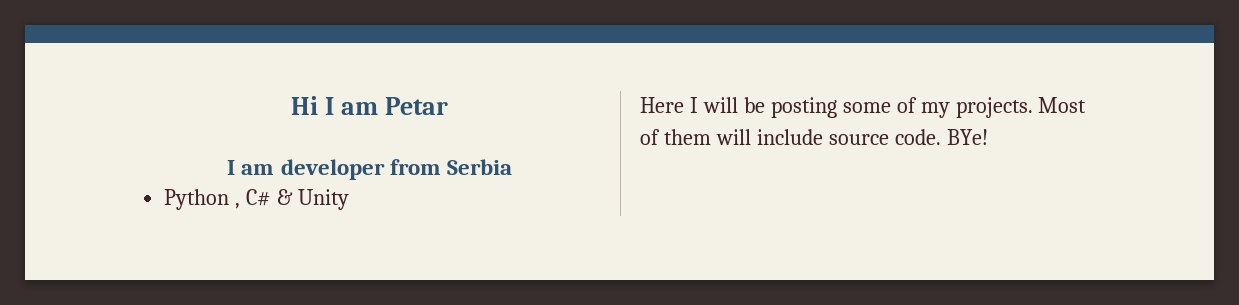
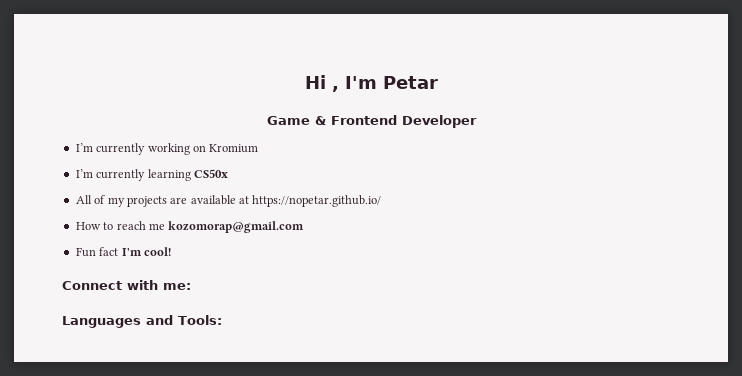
[325,97,378,115] I am -> [331,76,377,92] , I'm
[227,159,512,180] [164,189,349,210] [640,97,1087,118] [640,129,988,145] I am developer from Serbia // Python , C# & Unity // Here I will be posting some of my projects. Most of them will include source code. BYe! -> [266,115,477,128] [75,143,259,155] [75,169,228,181] [75,195,382,207] [75,221,305,233] [75,247,171,257] [62,280,191,290] [62,315,222,328] Game & Frontend Developer // I’m currently working on Kromium // I’m currently learning CS50x // All of my projects are available at https://nopetar.github.io/ // How to reach me kozomorap@gmail.com // Fun fact I'm cool! // Connect with me: // Languages and Tools:

